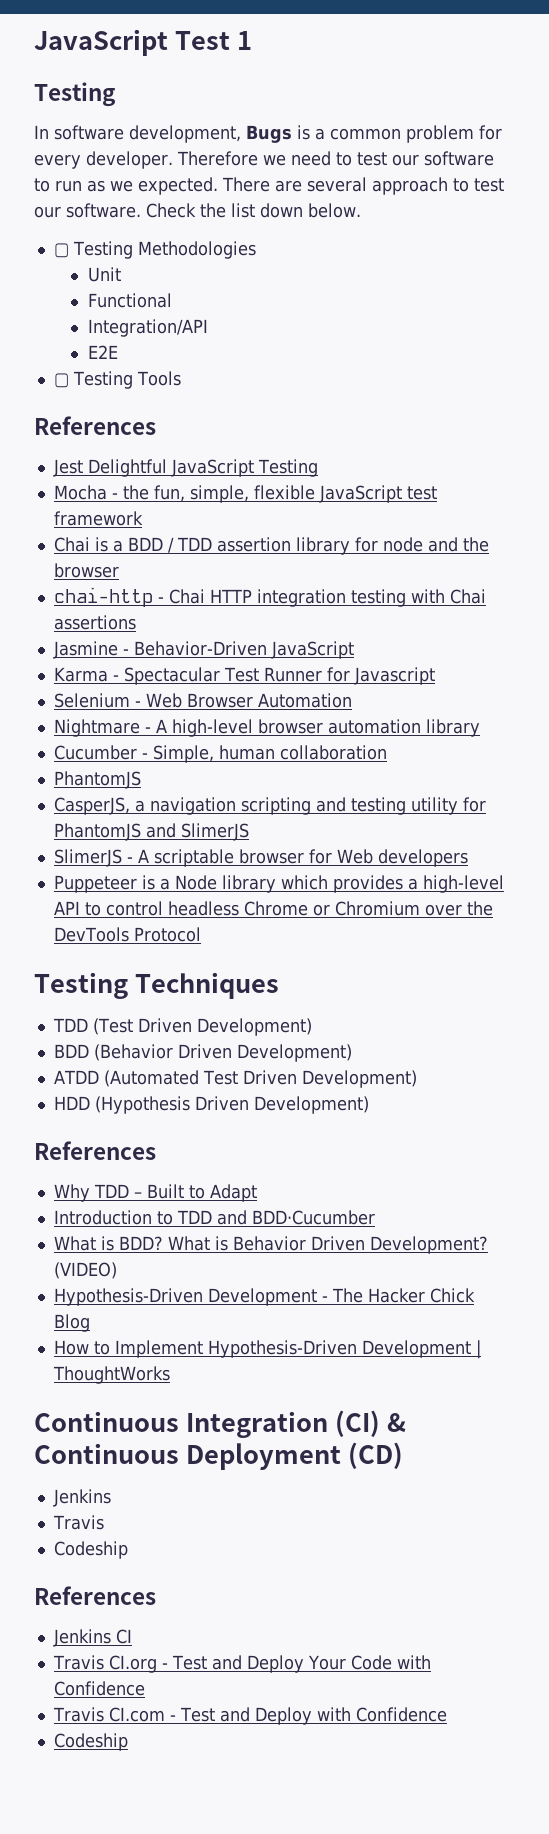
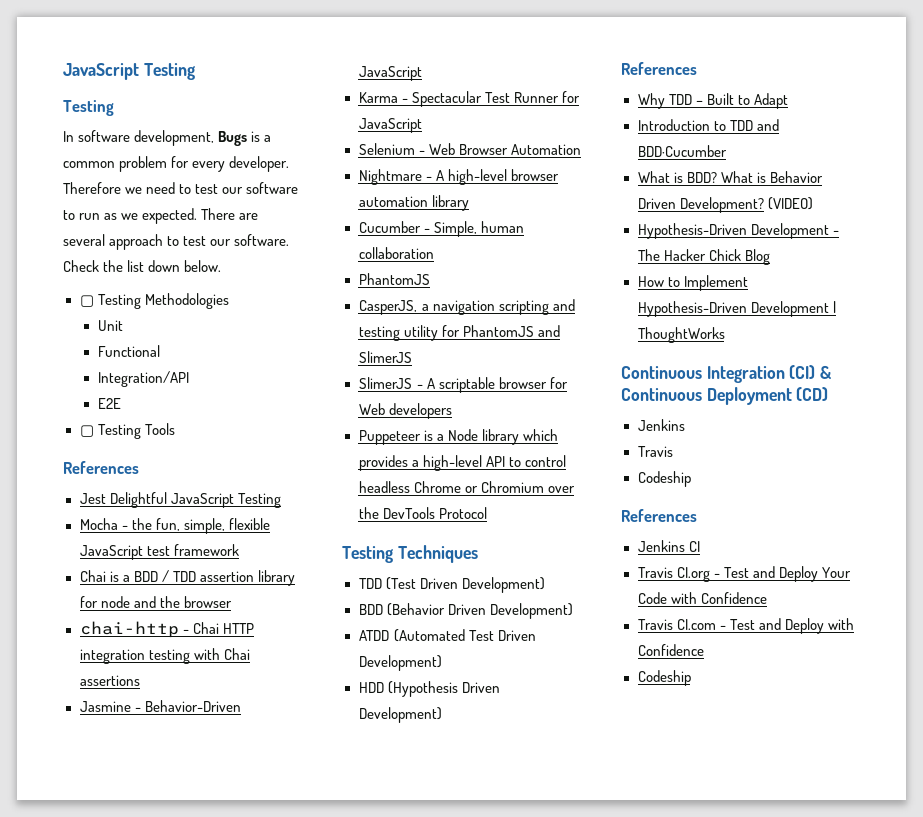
[34,29,252,56] JavaScript Test 1 -> [63,63,195,80] JavaScript Testing
[353,667,435,685] Javascript -> [358,118,422,133] JavaScript

